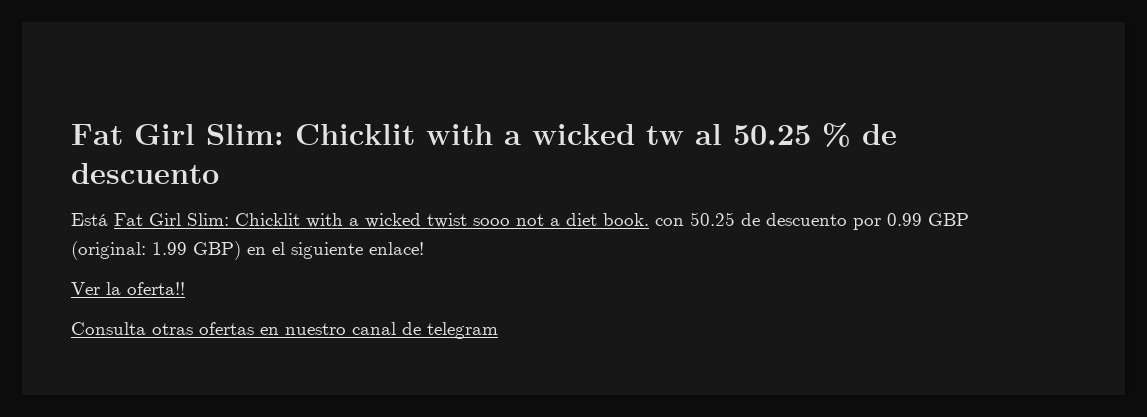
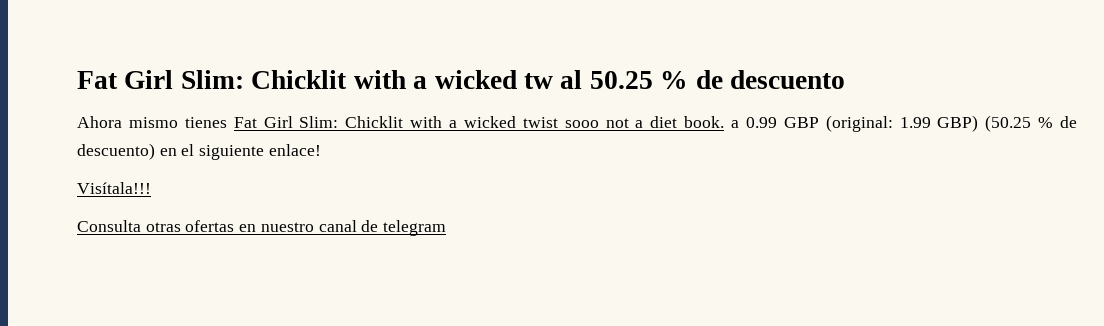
[71,213,108,226] Está -> [77,116,227,128] Ahora mismo tienes
[655,212,881,230] con 50.25 de descuento por -> [731,120,739,128] a
(241, 250) none -> [985,115,1077,132] [77,143,155,160] (50.25 % de descuento)
[71,282,185,295] Ver la oferta!! -> [77,182,151,194] Visítala!!!

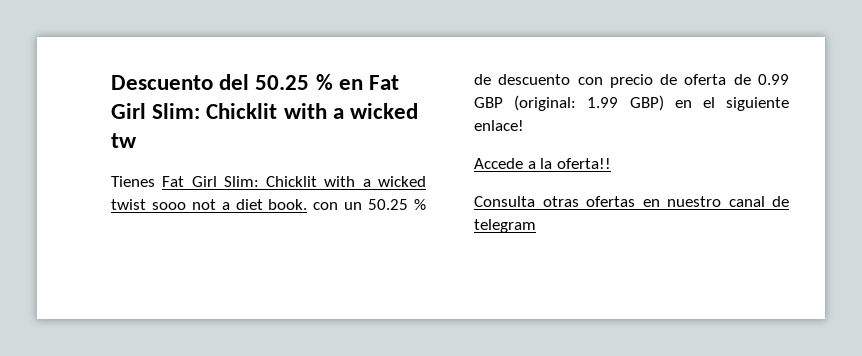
(77, 80) none -> [111,74,363,90] Descuento del 50.25 % en
[560,70,846,89] [77,116,227,128] al 50.25 % de descuento // Ahora mismo tienes -> [111,176,155,187] // Tienes
[731,120,739,128] a -> [313,199,426,210] [474,74,751,88] con un 50.25 % de descuento con precio de oferta de
[985,115,1077,132] [77,143,155,160] (50.25 % de descuento) -> (664, 103) none
[77,182,151,194] Visítala!!! -> [474,158,611,169] Accede a la oferta!!

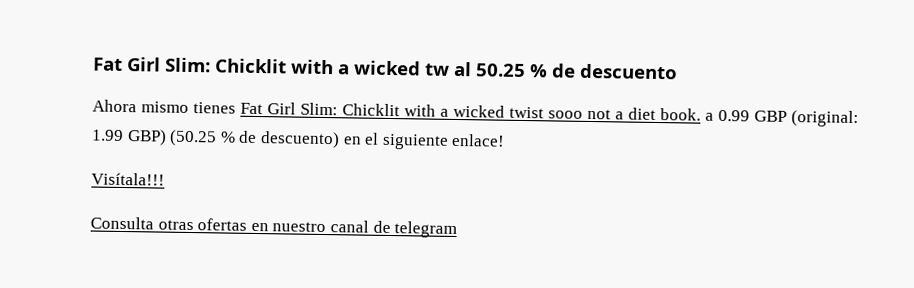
[111,74,363,90] Descuento del 50.25 % en -> (93, 64) none
[111,176,155,187] // Tienes -> [454,61,677,80] [92,99,236,114] al 50.25 % de descuento // Ahora mismo tienes
[313,199,426,210] [474,74,751,88] con un 50.25 % de descuento con precio de oferta de -> [705,112,714,121] a
(664, 103) none -> [169,129,340,149] (50.25 % de descuento)
[474,158,611,169] Accede a la oferta!! -> [91,172,165,186] Visítala!!!

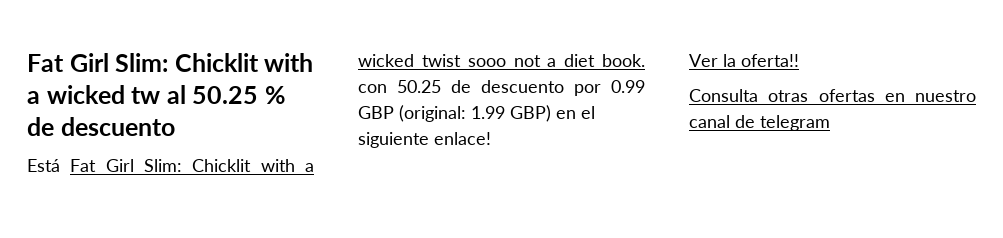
[92,99,236,114] Ahora mismo tienes -> [27,159,60,172] Está
[705,112,714,121] a -> [358,80,601,96] con 50.25 de descuento por
[169,129,340,149] (50.25 % de descuento) -> (551, 113) none
[91,172,165,186] Visítala!!! -> [689,54,799,67] Ver la oferta!!

